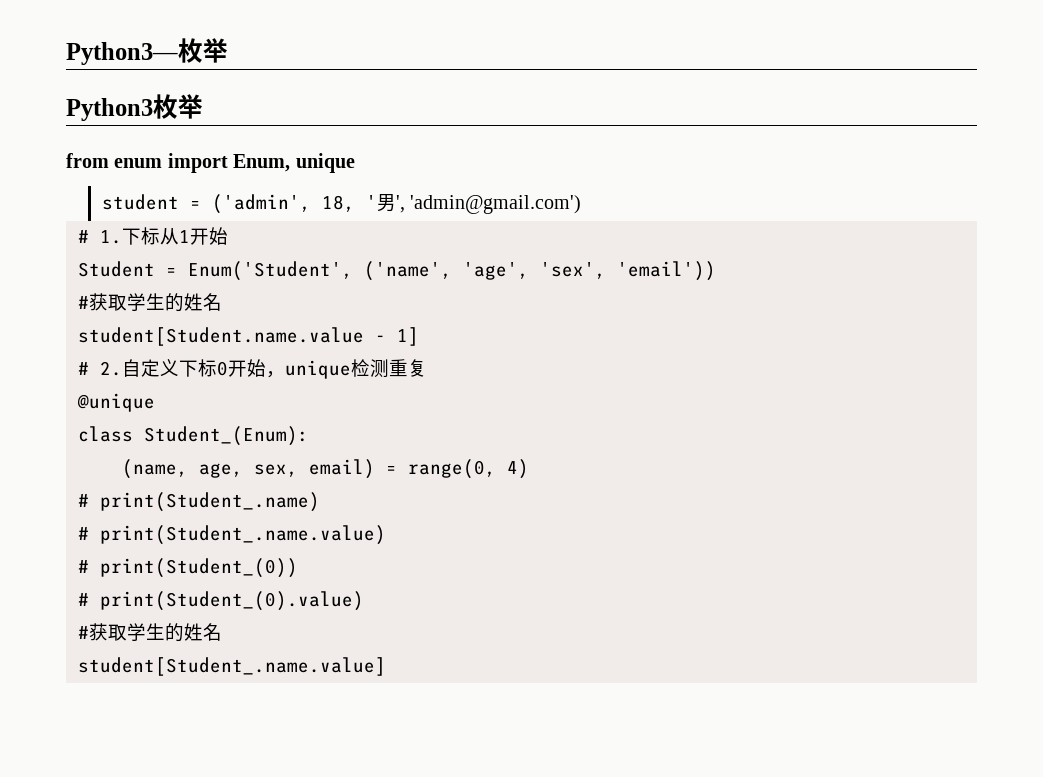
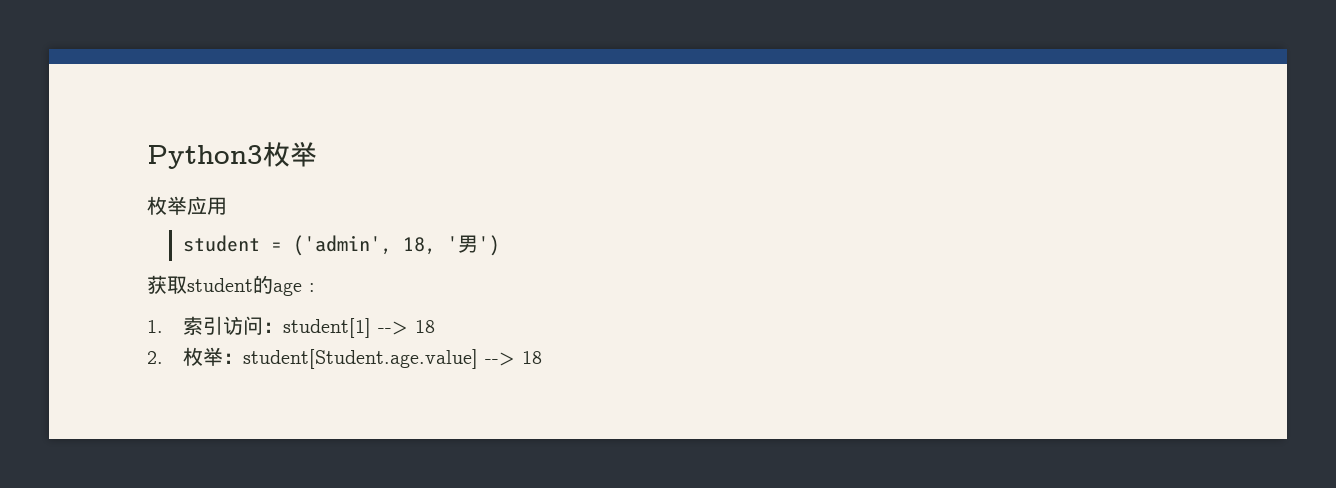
[66,38,228,65] Python3—枚举 // -> (147, 157) none
[66,153,355,173] from enum import Enum, unique -> [147,196,227,215] 枚举应用
[395,195,582,214] [78,227,228,245] [78,261,716,281] [78,293,222,312] [78,327,419,346] [78,359,427,379] [77,393,155,412] [78,426,309,446] [122,459,529,479] [78,492,320,512] [78,525,386,545] [78,558,298,578] [78,591,364,611] [78,623,222,642] [78,657,386,676] ', 'admin@gmail.com') // # 1.下标从1开始 // Student = Enum('Student', ('name', 'age', 'sex', 'email')) // #获取学生的姓名 // student[Student.name.value - 1] // # 2.自定义下标0开始，unique检测重复 // @unique // class Student_(Enum): // (name, age, sex, email) = range(0, 4) // # print(Student_.name) // # print(Student_.name.value) // # print(Student_(0)) // # print(Student_(0).value) // #获取学生的姓名 // student[Student_.name.value] -> [478,235,501,256] [147,275,315,296] [147,316,436,338] [147,347,543,369] ') // 获取student的age : // 1.索引访问：student[1] --> 18 // 2.枚举：student[Student.age.value] --> 18

